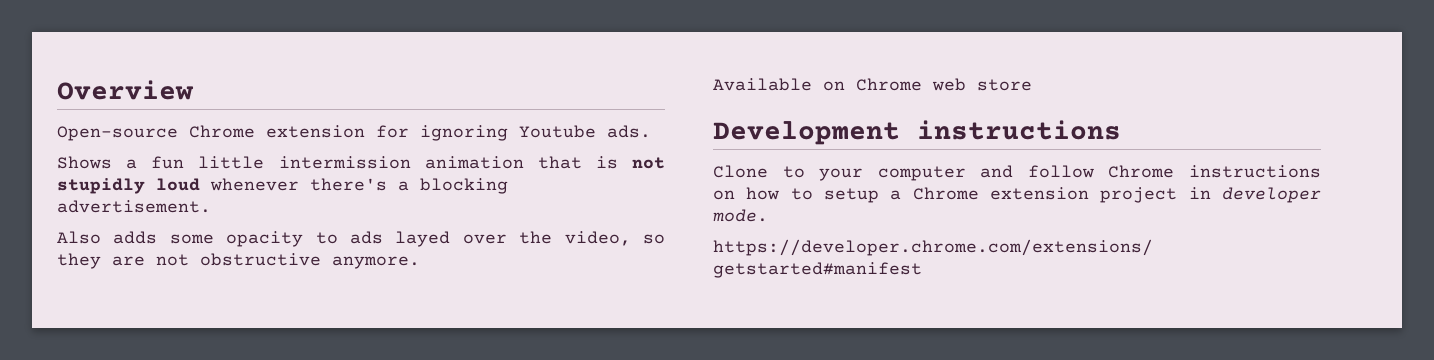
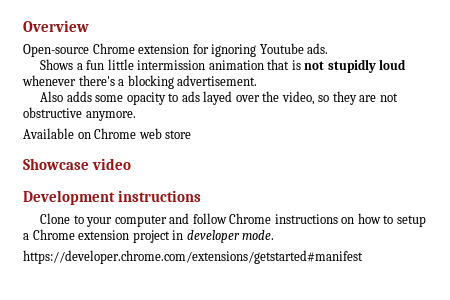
(1032, 85) none -> [23,158,132,170] // Showcase video

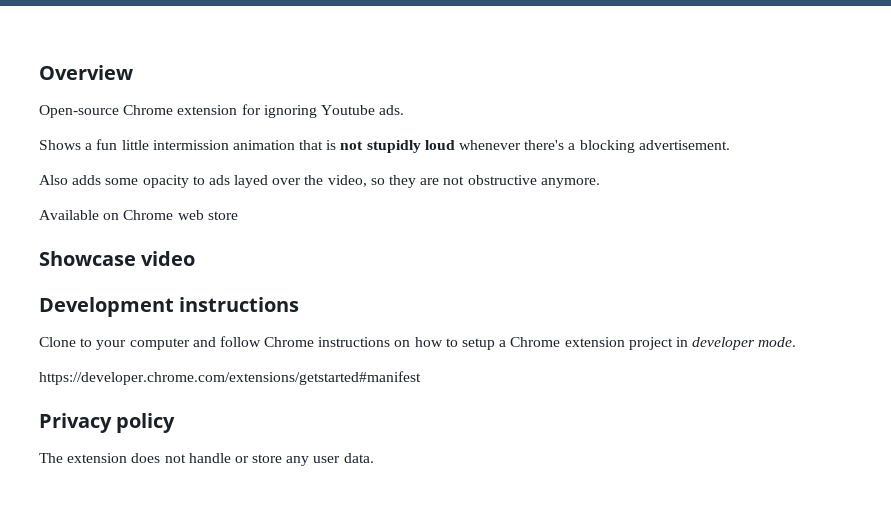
(363, 257) none -> [39,413,176,433] [39,453,374,466] // Privacy policy // The extension does not handle or store any user data.

